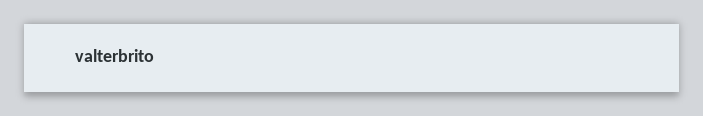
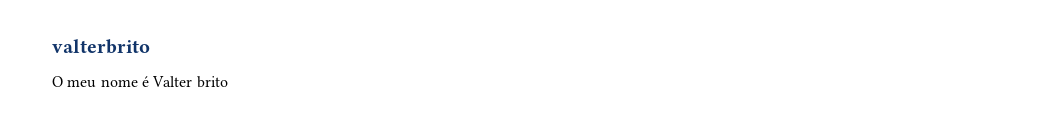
(154, 55) none -> [52,76,228,88] // O meu nome é Valter brito

